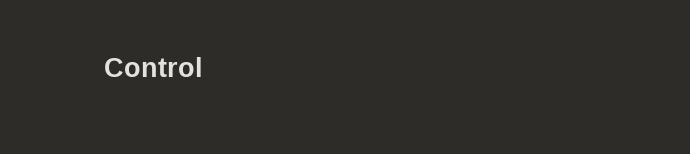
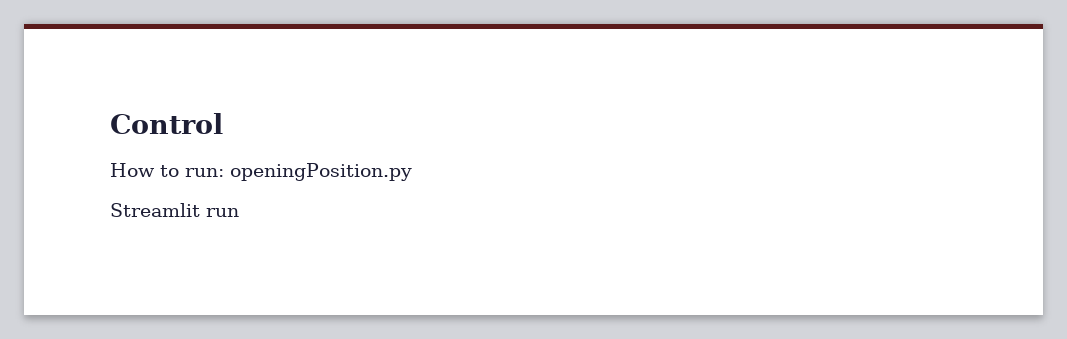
(203, 67) none -> [110,163,412,181] [110,203,239,217] // How to run: openingPosition.py // Streamlit run

